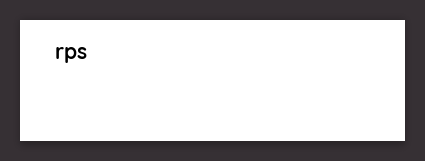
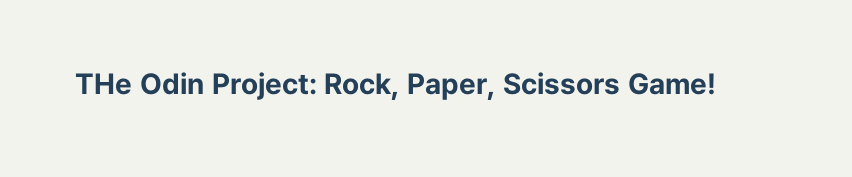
[55,47,87,63] rps -> [75,72,716,100] THe Odin Project: Rock, Paper, Scissors Game!

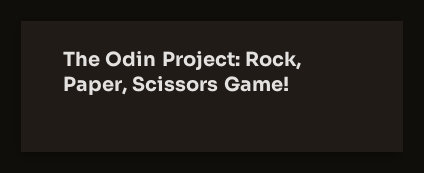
[75,73,132,95] THe -> [63,51,100,67] The

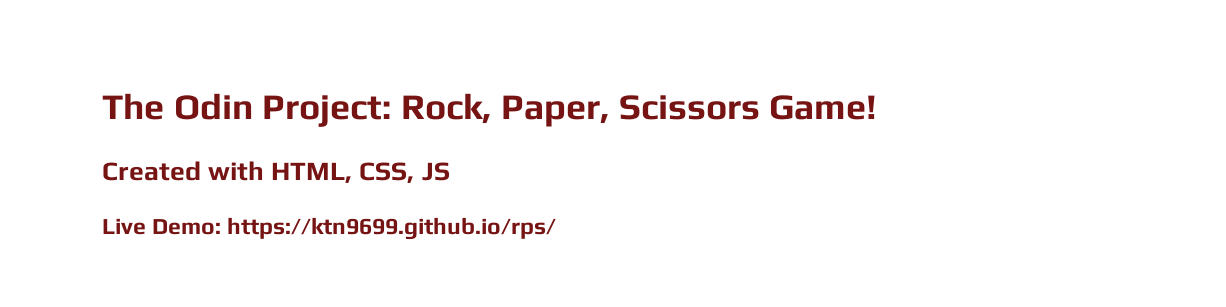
(289, 84) none -> [102,161,450,183] [102,217,557,240] // Created with HTML, CSS, JS // Live Demo: https://ktn9699.github.io/rps/

